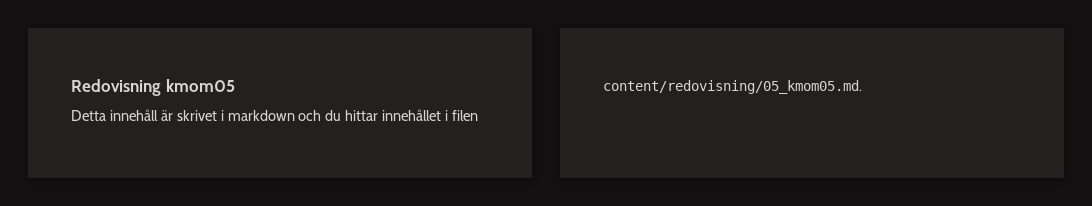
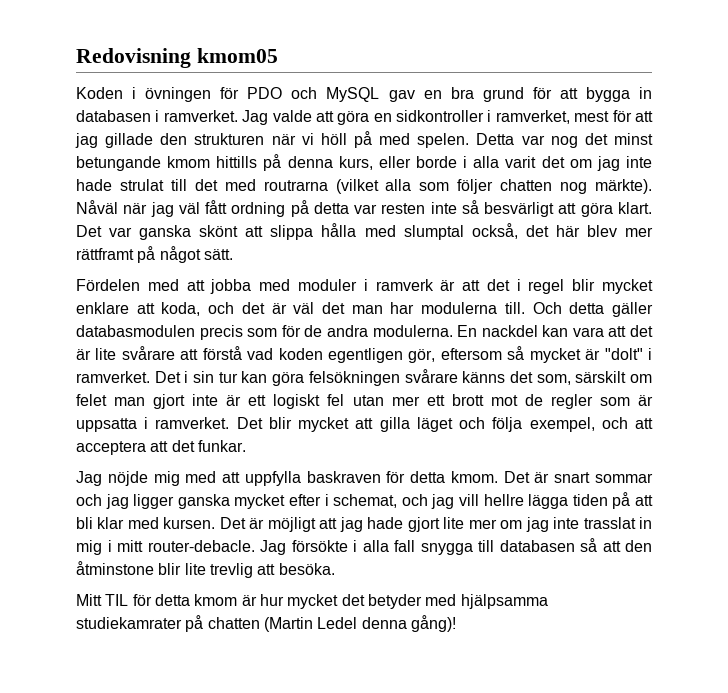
[71,109,479,121] [603,80,862,94] Detta innehåll är skrivet i markdown och du hittar innehållet i filen content/redovisning/05_kmom05.md. -> [76,87,652,102] [76,110,654,125] [75,131,654,148] [76,154,653,171] [76,179,652,194] [76,200,652,217] [76,223,654,240] [76,246,233,263] [76,279,653,294] [76,302,653,317] [76,325,653,340] [76,346,653,363] [76,369,653,386] [76,394,653,409] [76,417,653,432] [76,440,246,455] [76,471,653,486] [76,492,654,509] [76,517,652,532] [76,538,652,555] [76,561,335,578] [76,594,548,609] [76,615,456,632] Koden i övningen för PDO och MySQL gav en bra grund för att bygga in databasen i ramverket. Jag valde att göra en sidkontroller i ramverket, mest för att jag gillade den strukturen när vi höll på med spelen. Detta var nog det minst betungande kmom hittills på denna kurs, eller borde i alla varit det om jag inte hade strulat till det med routrarna (vilket alla som följer chatten nog märkte). Nåväl när jag väl fått ordning på detta var resten inte så besvärligt att göra klart. Det var ganska skönt att slippa hålla med slumptal också, det här blev mer rättframt på något sätt. // Fördelen med att jobba med moduler i ramverk är att det i regel blir mycket enklare att koda, och det är väl det man har modulerna till. Och detta gäller databasmodulen precis som för de andra modulerna. En nackdel kan vara att det är lite svårare att förstå vad koden egentligen gör, eftersom så mycket är "dolt" i ramverket. Det i sin tur kan göra felsökningen svårare känns det som, särskilt om felet man gjort inte är ett logiskt fel utan mer ett brott mot de regler som är uppsatta i ramverket. Det blir mycket att gilla läget och följa exempel, och att acceptera att det funkar. // Jag nöjde mig med att uppfylla baskraven för detta kmom. Det är snart sommar och jag ligger ganska mycket efter i schemat, och jag vill hellre lägga tiden på att bli klar med kursen. Det är möjligt att jag hade gjort lite mer om jag inte trasslat in mig i mitt router-debacle. Jag försökte i alla fall snygga till databasen så att den åtminstone blir lite trevlig att besöka. // Mitt TIL för detta kmom är hur mycket det betyder med hjälpsamma studiekamrater på chatten (Martin Ledel denna gång)!

